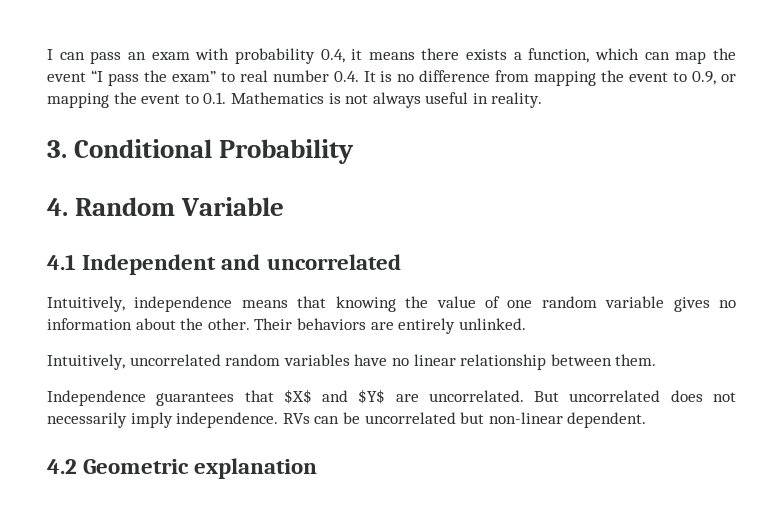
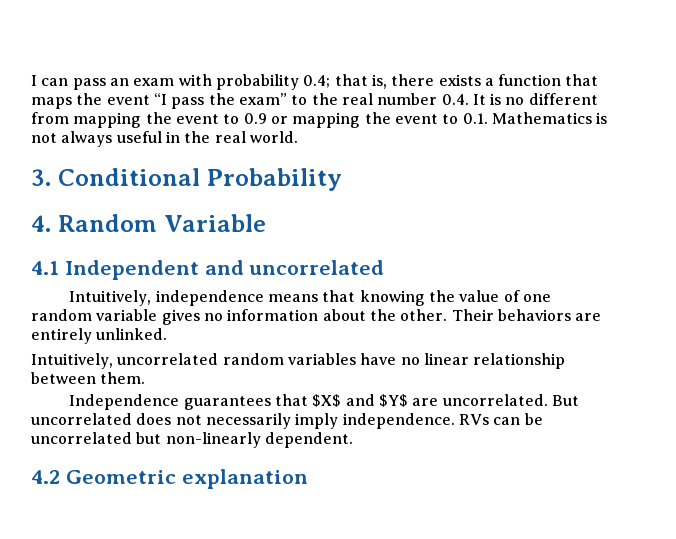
[320,48,707,64] 0.4, it means there exists a function, which can map -> [303,74,599,89] [31,97,72,109] 0.4; that is, there exists a function that maps
(235, 77) none -> [311,93,338,105] the
[419,70,491,82] difference -> [528,93,598,105] different
[692,71,717,85] 0.9, -> [243,113,267,124] 0.9
[491,92,543,108] reality. -> [184,131,298,143] the real world.
[488,412,563,424] non-linear -> [165,432,261,448] non-linearly

